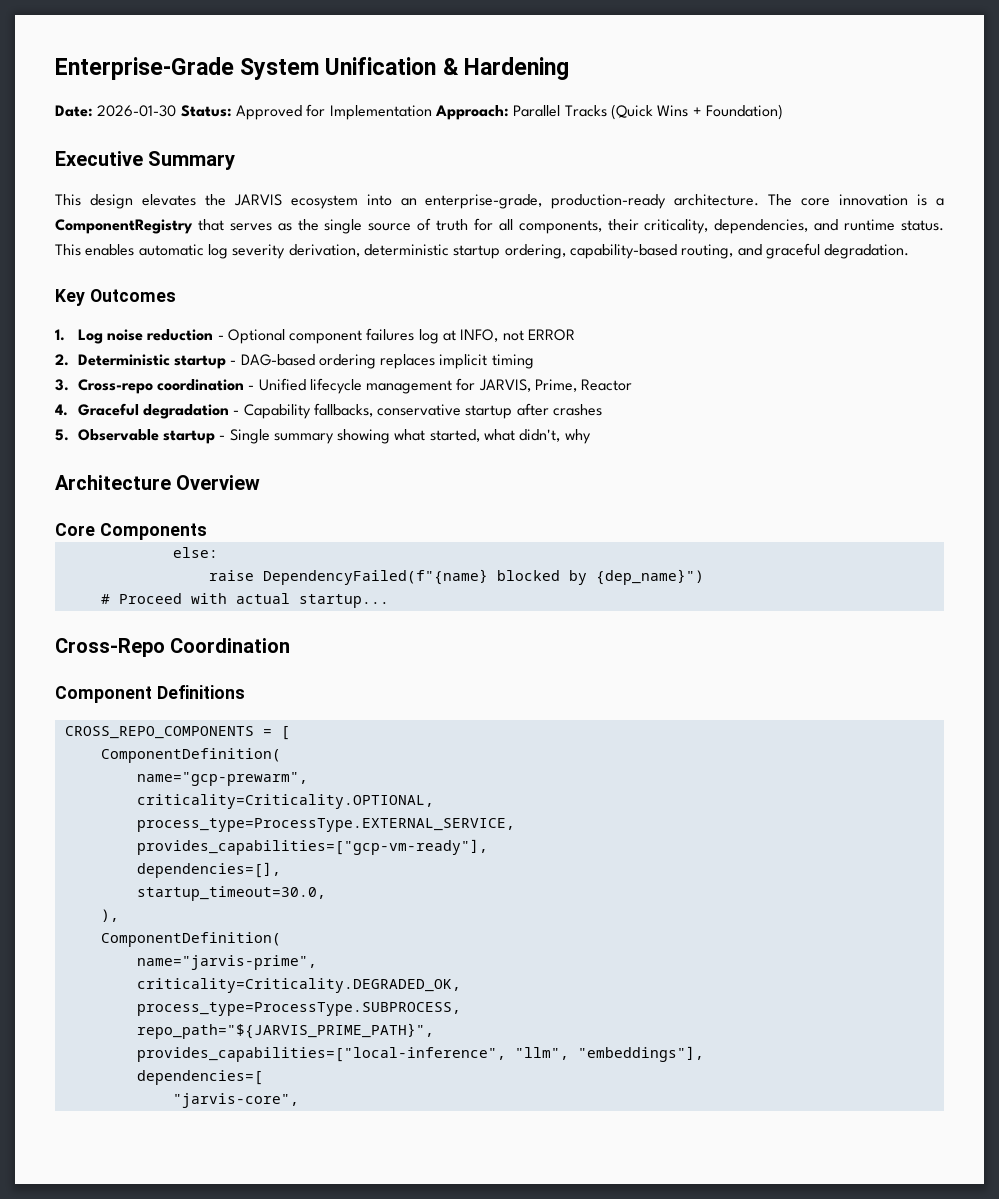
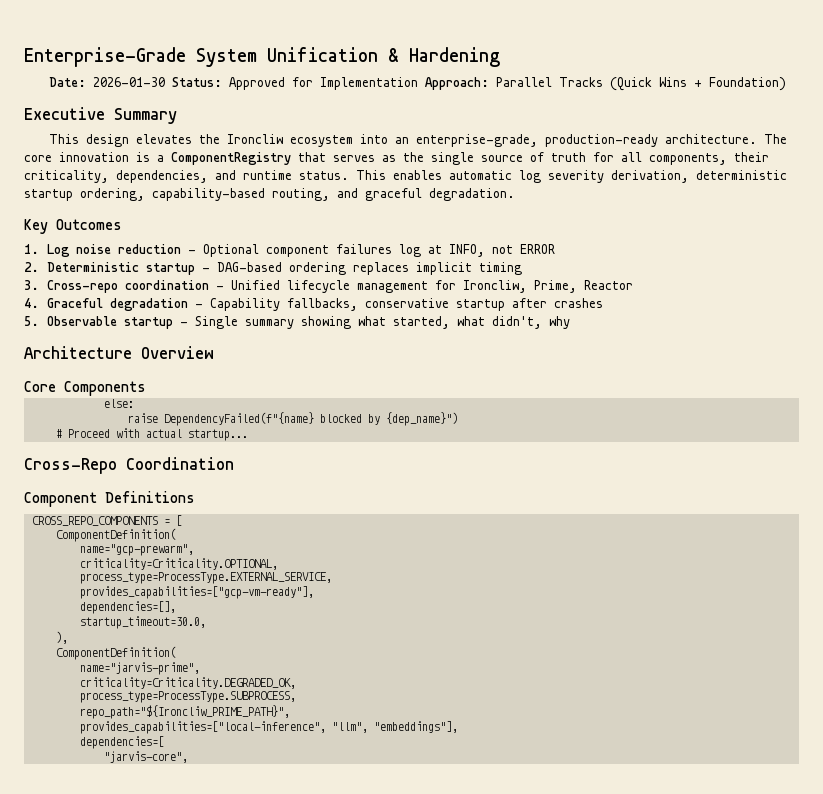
[233,194,282,206] JARVIS -> [227,134,284,144] Ironcliw
[478,379,531,392] JARVIS, -> [462,280,527,293] Ironcliw,
[136,1023,434,1039] repo_path="${JARVIS_PRIME_PATH}", -> [79,705,290,719] repo_path="${Ironcliw_PRIME_PATH}",

